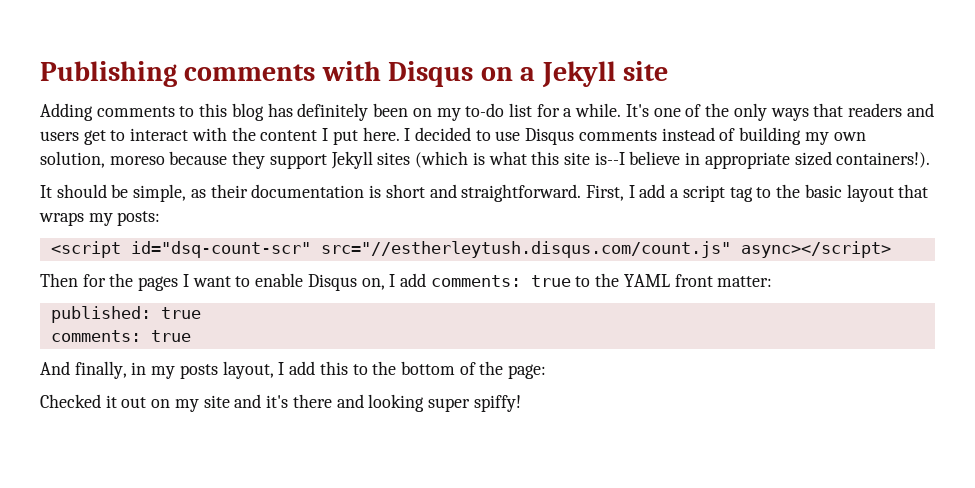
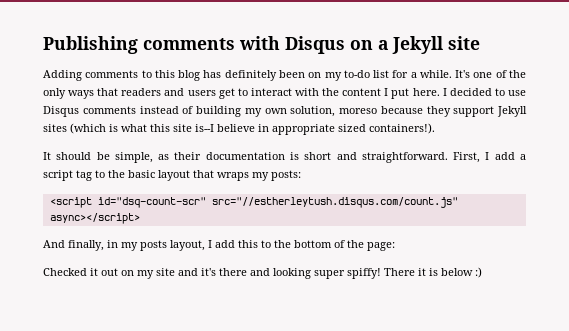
[40,273,773,291] [50,306,201,323] [50,330,191,342] // Then for the pages I want to enable Disqus on, I add comments: true to the YAML front matter: // published: true // comments: true -> (140, 218) none
(521, 403) none -> [384,267,482,278] There it is below :)

